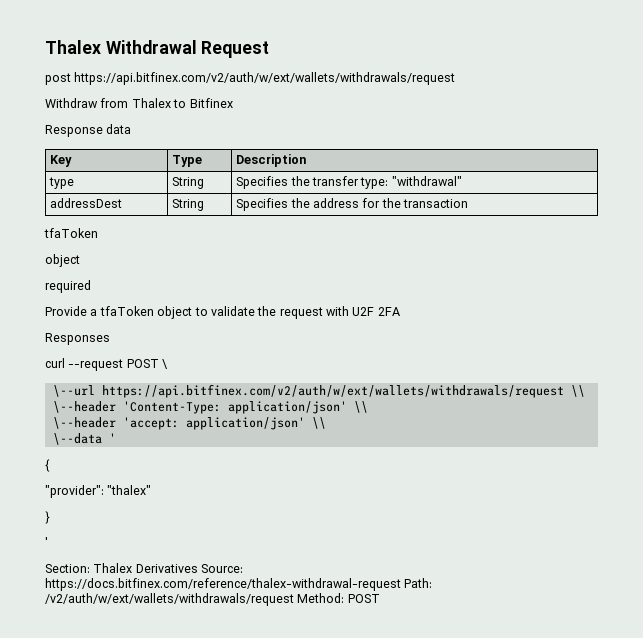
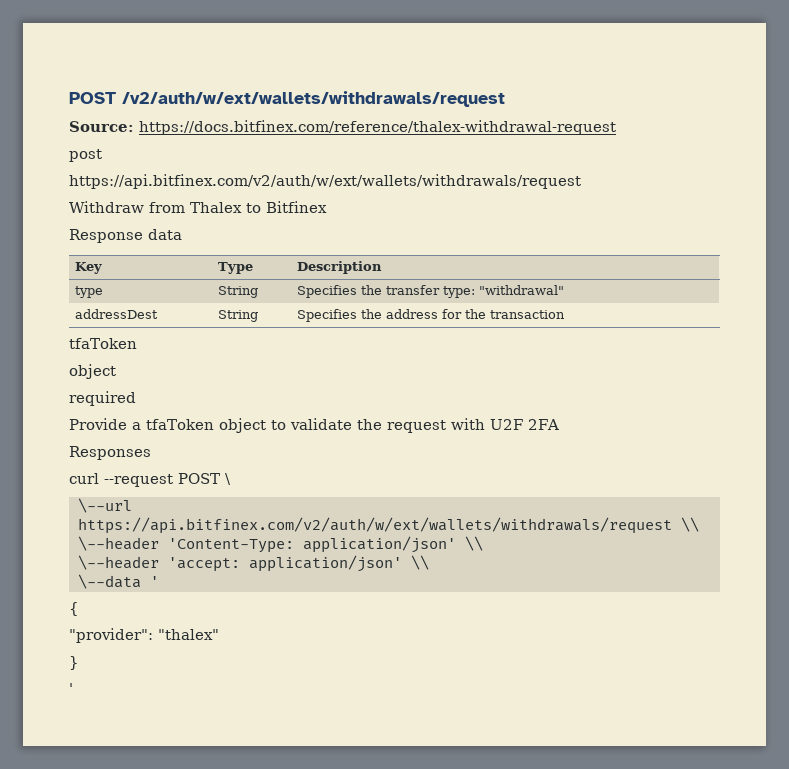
[45,40,270,58] Thalex Withdrawal Request -> [69,91,505,107] [69,120,616,135] POST /v2/auth/w/ext/wallets/withdrawals/request // Source: https://docs.bitfinex.com/reference/thalex-withdrawal-request
(71, 79) none -> (102, 155) //
[45,563,244,573] [45,578,433,591] [45,593,380,606] // Section: Thalex Derivatives Source: https://docs.bitfinex.com/reference/thalex-withdrawal-request Path: /v2/auth/w/ext/wallets/withdrawals/request Method: POST -> (73, 688) none

